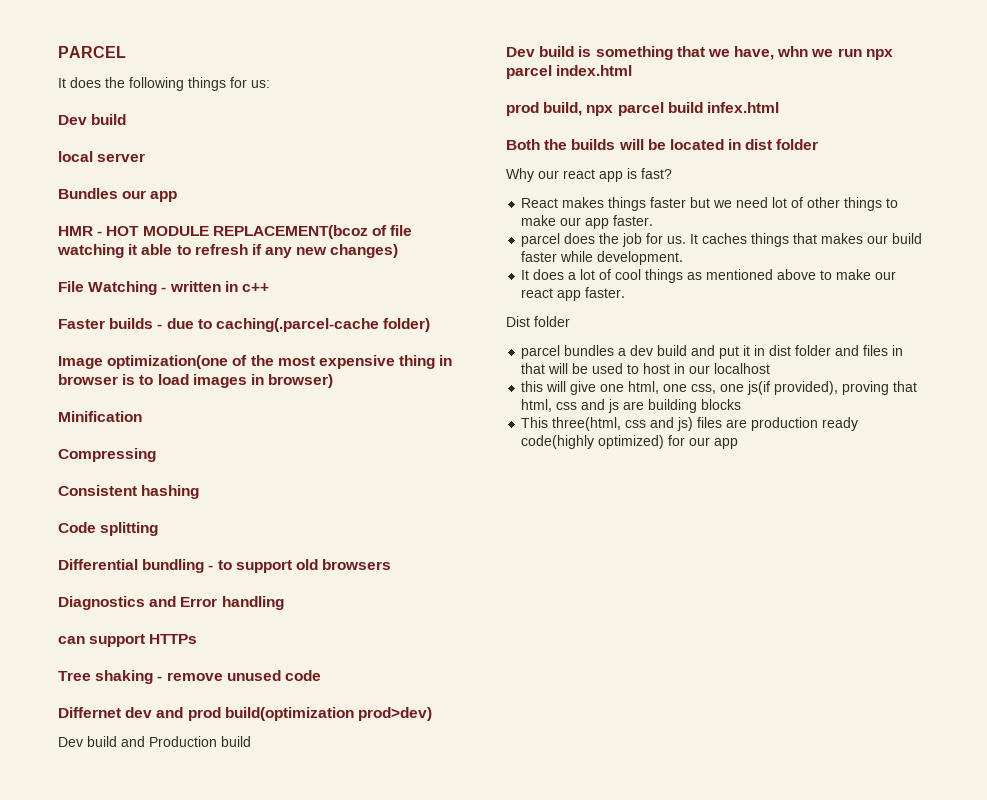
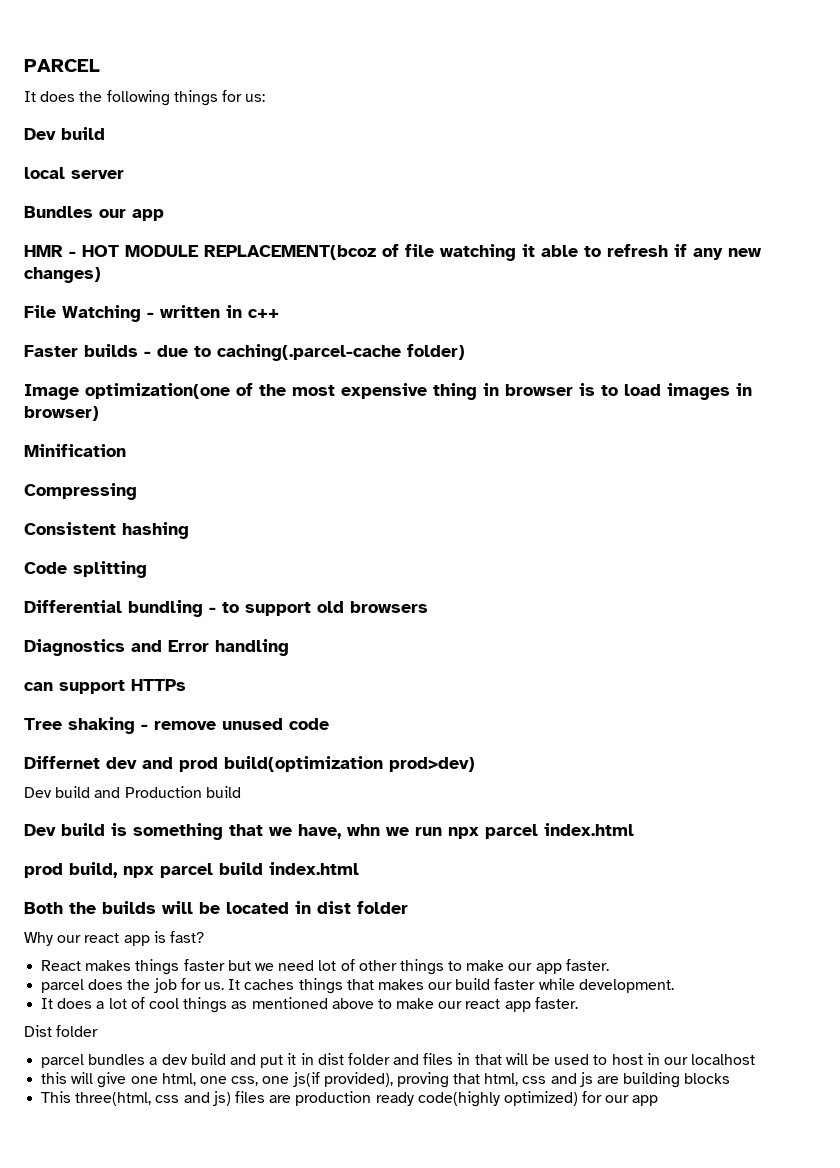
[706,102,779,113] infex.html -> [269,862,359,875] index.html

